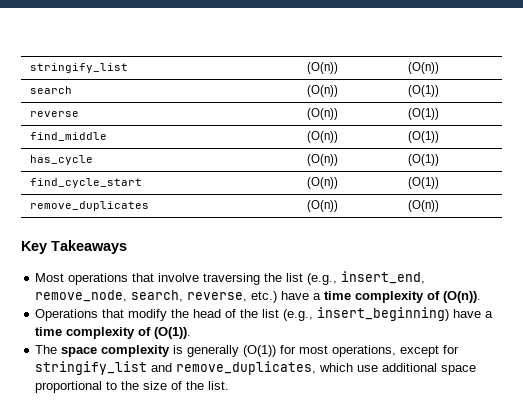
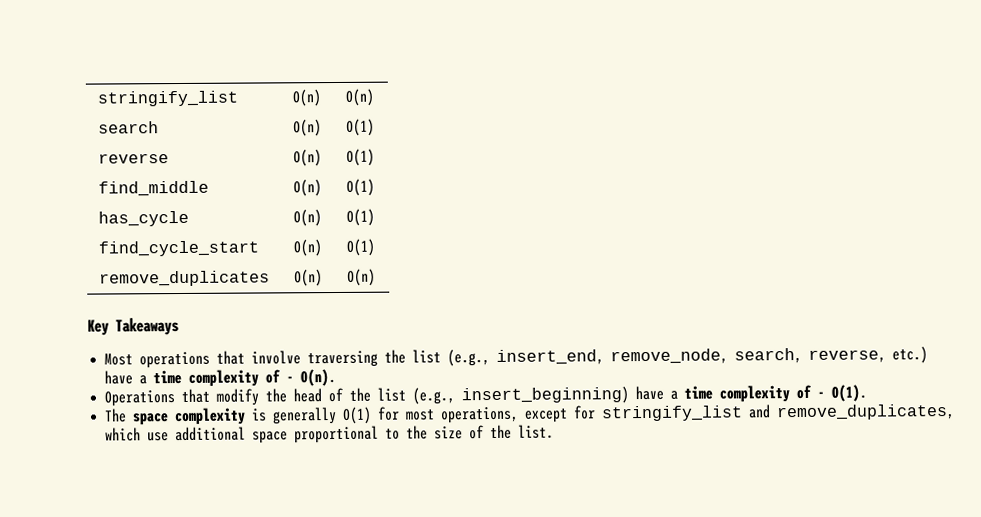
[307,62,339,74] [408,62,440,74] (O(n)) | (O(n)) -> [292,89,323,107] [345,88,376,106] O(n) | O(n)
[307,85,339,97] [408,85,440,97] (O(n)) | (O(1)) -> [293,119,323,137] [346,118,376,136] O(n) | O(1)
[307,108,339,120] [408,108,440,120] (O(n)) | (O(1)) -> [293,149,323,167] [346,148,376,166] O(n) | O(1)
[307,131,339,143] [408,131,440,143] (O(n)) | (O(1)) -> [293,179,323,197] [346,178,376,196] O(n) | O(1)
[307,154,339,166] [408,154,440,166] (O(n)) | (O(1)) -> [293,209,323,227] [346,208,376,226] O(n) | O(1)
[307,177,339,189] [408,177,440,189] (O(n)) | (O(1)) -> [293,239,323,257] [346,238,376,256] O(n) | O(1)
[307,200,339,212] [408,200,440,212] (O(n)) | (O(n)) -> [294,269,324,287] [347,268,377,286] O(n) | O(n)
[443,291,482,303] (O(n)). -> [286,368,337,387] - O(n).
[154,327,192,339] (O(1)). -> [817,384,868,402] - O(1).
[243,345,277,357] (O(1)) -> [342,406,373,424] O(1)

